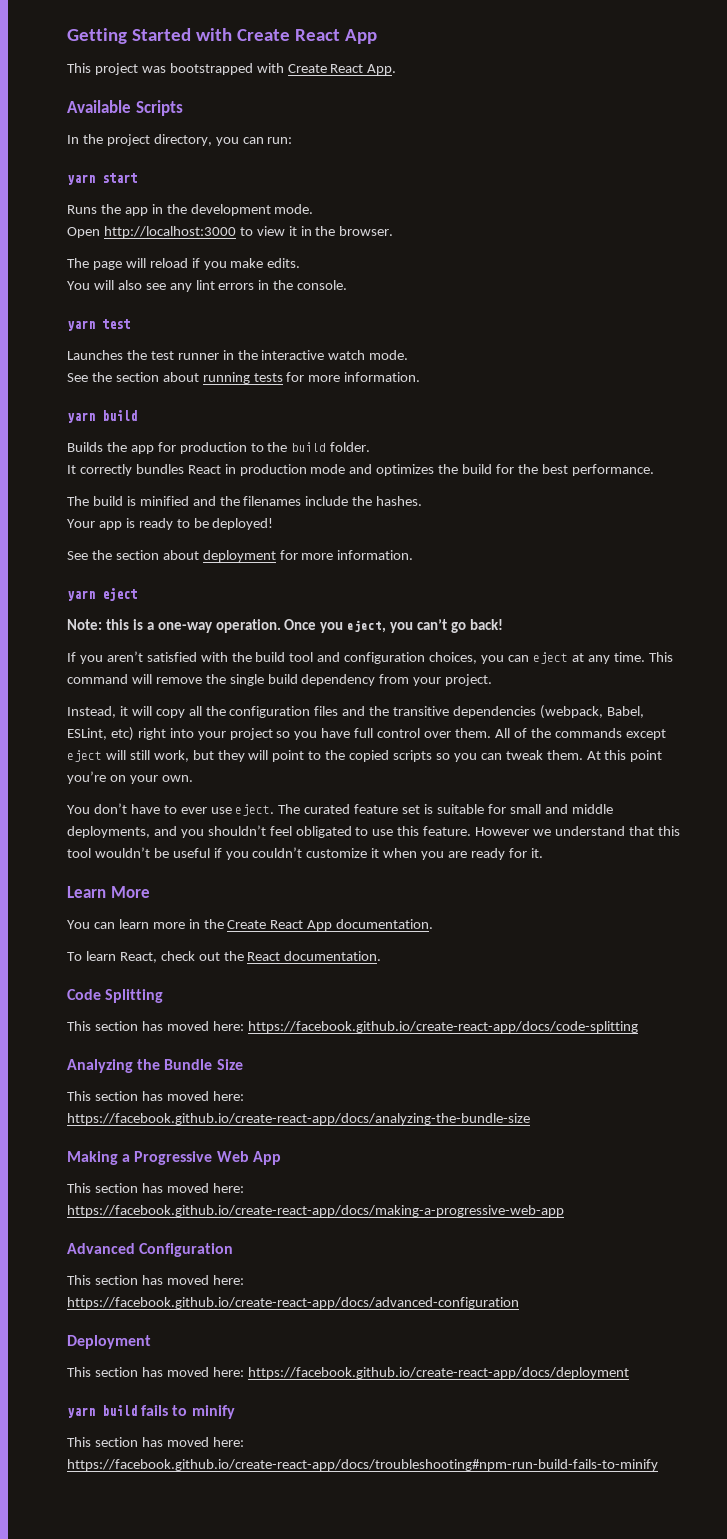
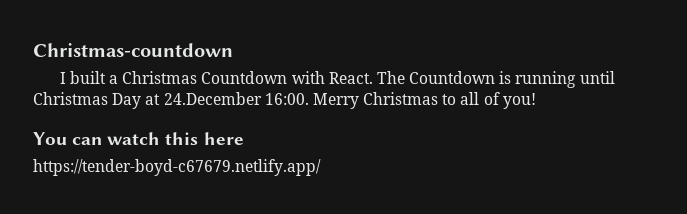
[67,28,377,44] [67,63,397,75] [67,100,183,116] [67,134,293,146] [67,173,137,185] [67,204,314,216] [67,226,394,238] [67,258,301,270] [67,280,348,292] [67,319,130,331] [67,350,409,360] [67,372,421,384] [67,410,137,423] [67,442,371,454] [67,464,654,476] [67,496,423,506] [67,518,274,530] [67,550,414,562] [67,588,137,601] [67,619,503,633] [67,651,673,664] [67,674,493,686] [67,705,644,719] [67,727,666,741] [67,750,663,762] [67,771,193,784] [67,803,613,816] [67,825,680,838] [67,847,543,860] [67,886,150,898] [67,919,434,931] [67,951,382,963] [67,989,164,1003] [67,1021,638,1033] [67,1059,243,1073] [67,1091,244,1101] [67,1113,530,1125] [67,1151,281,1165] [67,1183,244,1193] [67,1205,564,1217] [67,1243,234,1257] [67,1275,244,1285] [67,1297,519,1309] [67,1335,151,1349] [67,1367,629,1379] [67,1405,235,1419] [67,1437,244,1447] [67,1459,658,1471] Getting Started with Create React App // This project was bootstrapped with Create React App. // Available Scripts // In the project directory, you can run: // yarn start // Runs the app in the development mode. // Open http://localhost:3000 to view it in the browser. // The page will reload if you make edits. // You will also see any lint errors in the console. // yarn test // Launches the test runner in the interactive watch mode. // See the section about running tests for more information. // yarn build // Builds the app for production to the build folder. // It correctly bundles React in production mode and optimizes the build for the best performance. // The build is minified and the filenames include the hashes. // Your app is ready to be deployed! // See the section about deployment for more information. // yarn eject // Note: this is a one-way operation. Once you eject, you can’t go back! // If you aren’t satisfied with the build tool and configuration choices, you can eject at any time. This command will remove the single build dependency from your project. // Instead, it will copy all the configuration files and the transitive dependencies (webpack, Babel, ESLint, etc) right into your project so you have full control over them. All of the commands except eject will still work, but they will point to the copied scripts so you can tweak them. At this point you’re on your own. // You don’t have to ever use eject. The curated feature set is suitable for small and middle deployments, and you shouldn’t feel obligated to use this feature. However we understand that this tool wouldn’t be useful if you couldn’t customize it when you are ready for it. // Learn More // You can learn more in the Create React App documentation. // To learn React, check out the React documentation. // Code Splitting // This section has moved here: https://facebook.github.io/create-react-app/docs/code-splitting // Analyzing the Bundle Size // This section has moved here: https://facebook.github.io/create-react-app/docs/analyzing-the-bundle-size // Making a Progressive Web App // This section has moved here: https://facebook.github.io/create-react-app/docs/making-a-progressive-web-app // Advanced Configuration // This section has moved here: https://facebook.github.io/create-react-app/docs/advanced-configuration // Deployment // This section has moved here: https://facebook.github.io/create-react-app/docs/deployment // yarn build fails to minify // This section has moved here: https://facebook.github.io/create-react-app/docs/troubleshooting#npm-run-build-fails-to-minify -> [33,43,233,57] [59,71,615,88] [33,92,536,109] [33,132,244,145] [33,159,321,176] Christmas-countdown // I built a Christmas Countdown with React. The Countdown is running until Christmas Day at 24.December 16:00. Merry Christmas to all of you! // You can watch this here // https://tender-boyd-c67679.netlify.app/

